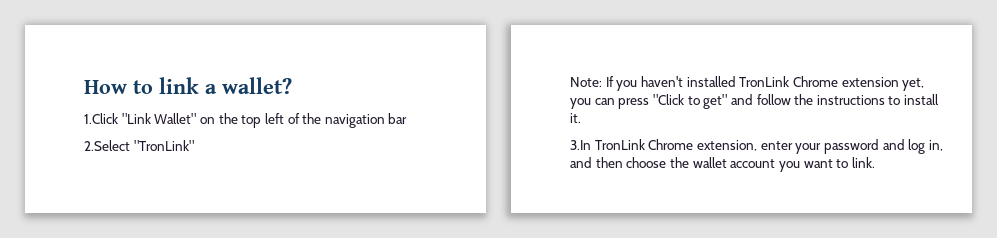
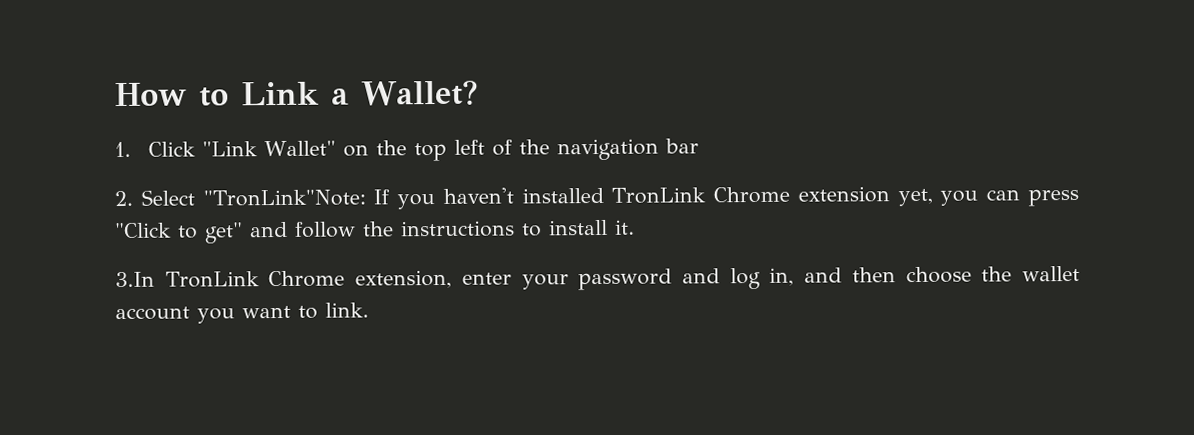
[159,77,292,94] [84,113,118,124] link a wallet? // 1.Click -> [241,79,479,106] [114,141,196,158] Link a Wallet? // 1. Click
[84,140,194,151] [570,77,602,87] 2.Select "TronLink" // Note: -> [114,189,366,207] 2. Select "TronLink"Note:

